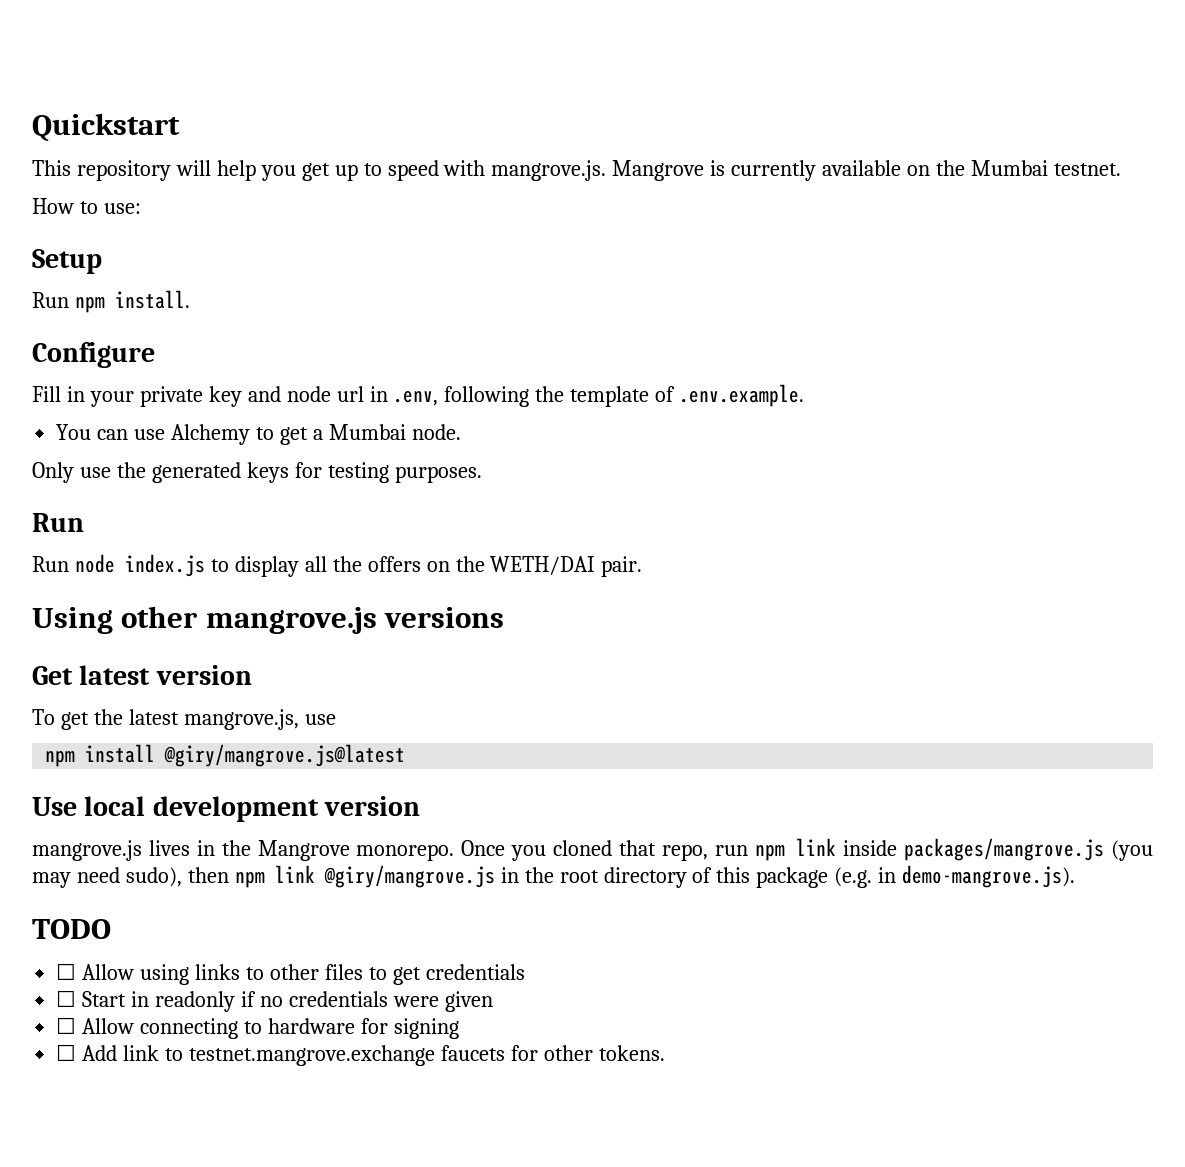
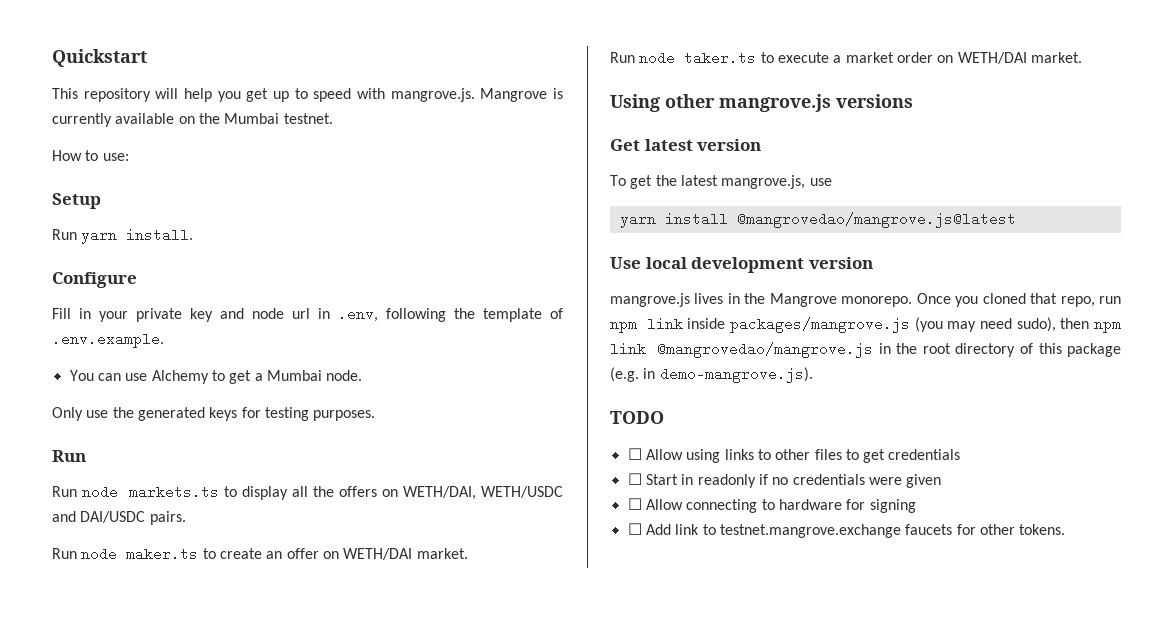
[74,296,105,313] npm -> [81,228,118,244] yarn
[124,554,205,577] index.js -> [128,485,219,499] markets.ts
[455,556,643,577] the WETH/DAI pair. -> [402,486,563,500] [52,511,186,525] [52,547,468,561] [610,51,1082,65] WETH/DAI, WETH/USDC and DAI/USDC pairs. // Run node maker.ts to create an offer on WETH/DAI market. // Run node taker.ts to execute a market order on WETH/DAI market.
[45,744,406,767] npm install @giry/mangrove.js@latest -> [619,212,1016,228] yarn install @mangrovedao/mangrove.js@latest
[323,865,495,888] @giry/mangrove.js -> [657,342,874,358] @mangrovedao/mangrove.js

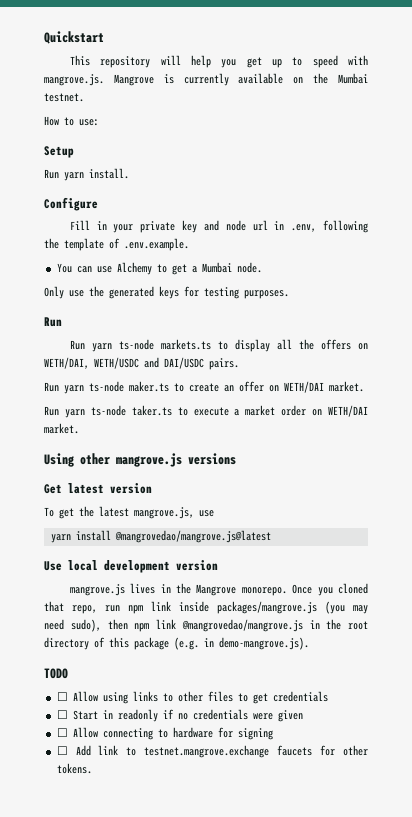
[82,485,119,499] node -> [91,339,154,352] yarn ts-node
[81,547,118,561] node -> [64,381,124,394] yarn ts-node
[639,51,676,65] node -> [64,405,126,418] yarn ts-node

